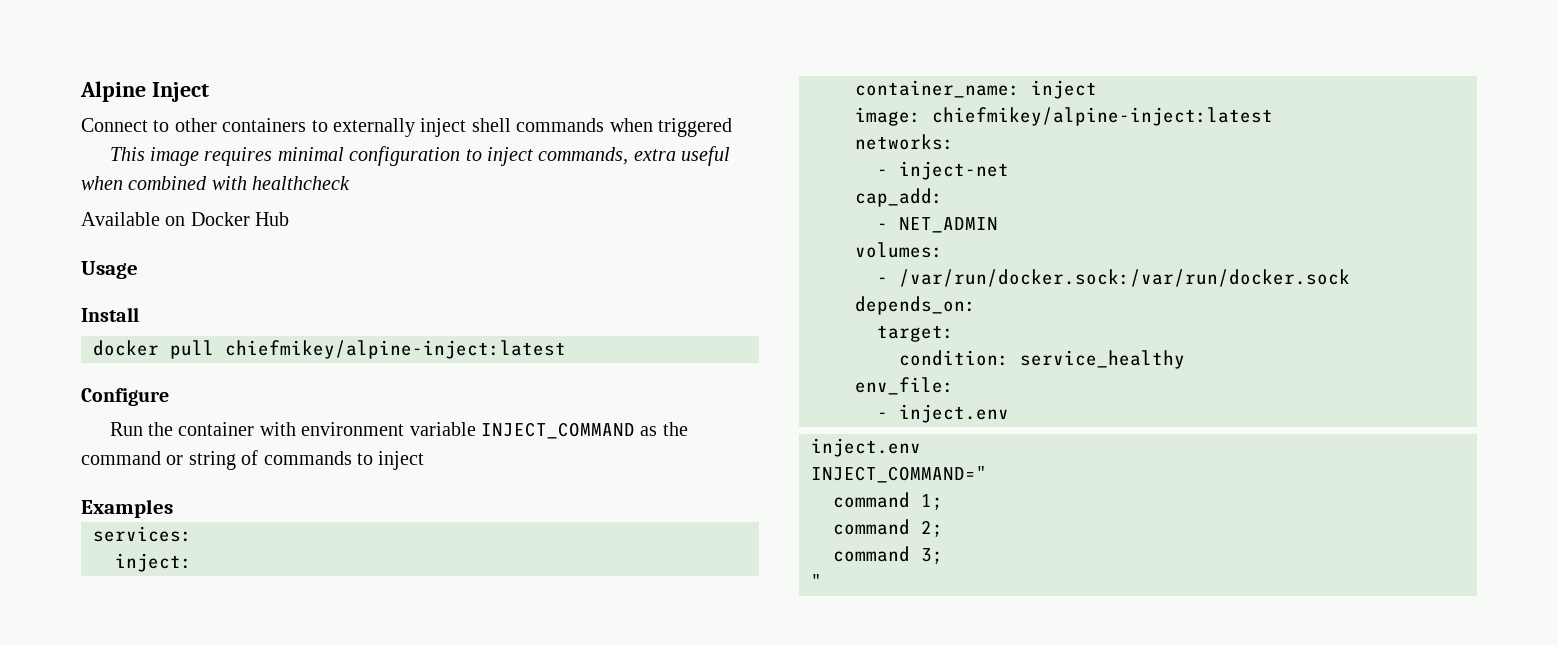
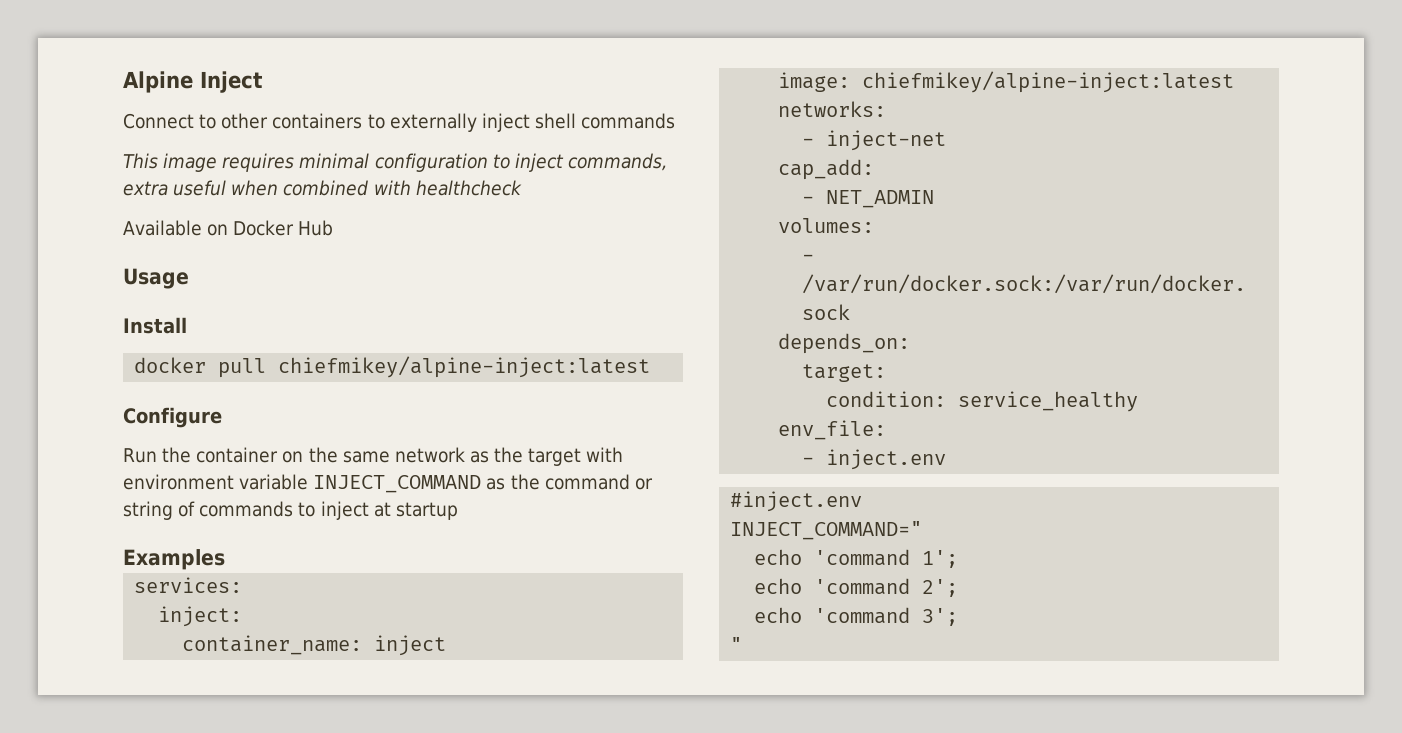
[609,118,732,137] when triggered -> (676, 121) none
(255, 429) none -> [282,447,582,466] on the same network as the target
(425, 460) none -> [373,502,458,520] at startup
[811,438,921,457] inject.env -> [730,491,863,512] #inject.env
[833,492,943,510] [833,519,943,537] [833,546,943,564] command 1; // command 2; // command 3; -> [754,549,959,568] [754,578,959,597] [754,607,959,626] echo 'command 1'; // echo 'command 2'; // echo 'command 3';

